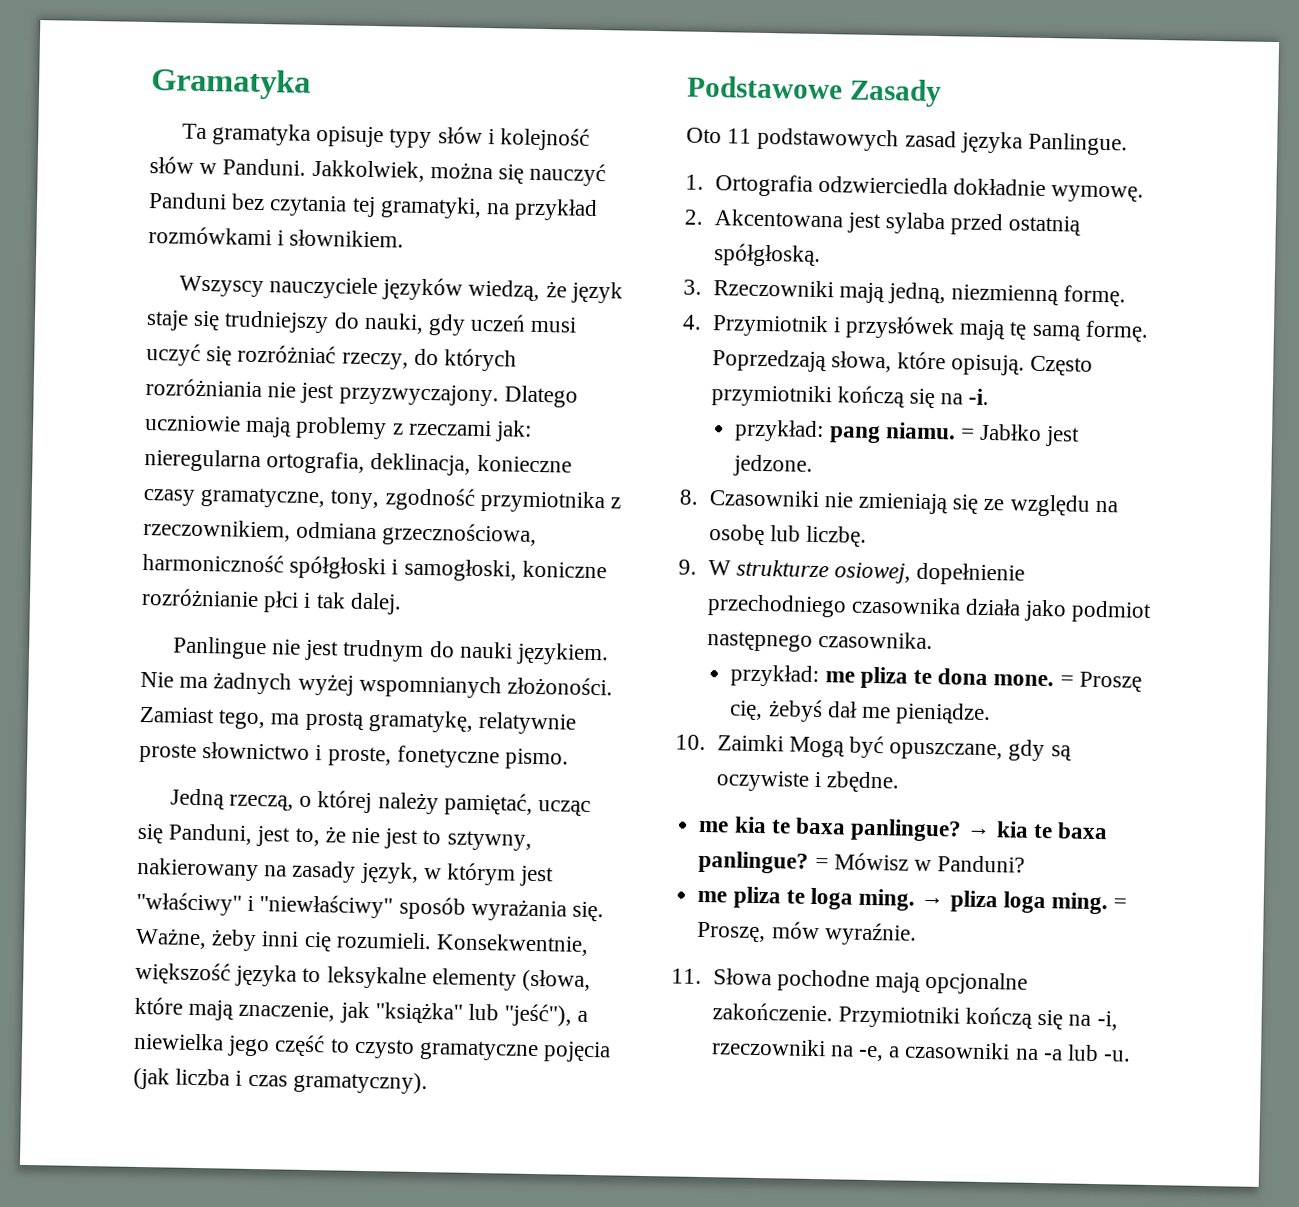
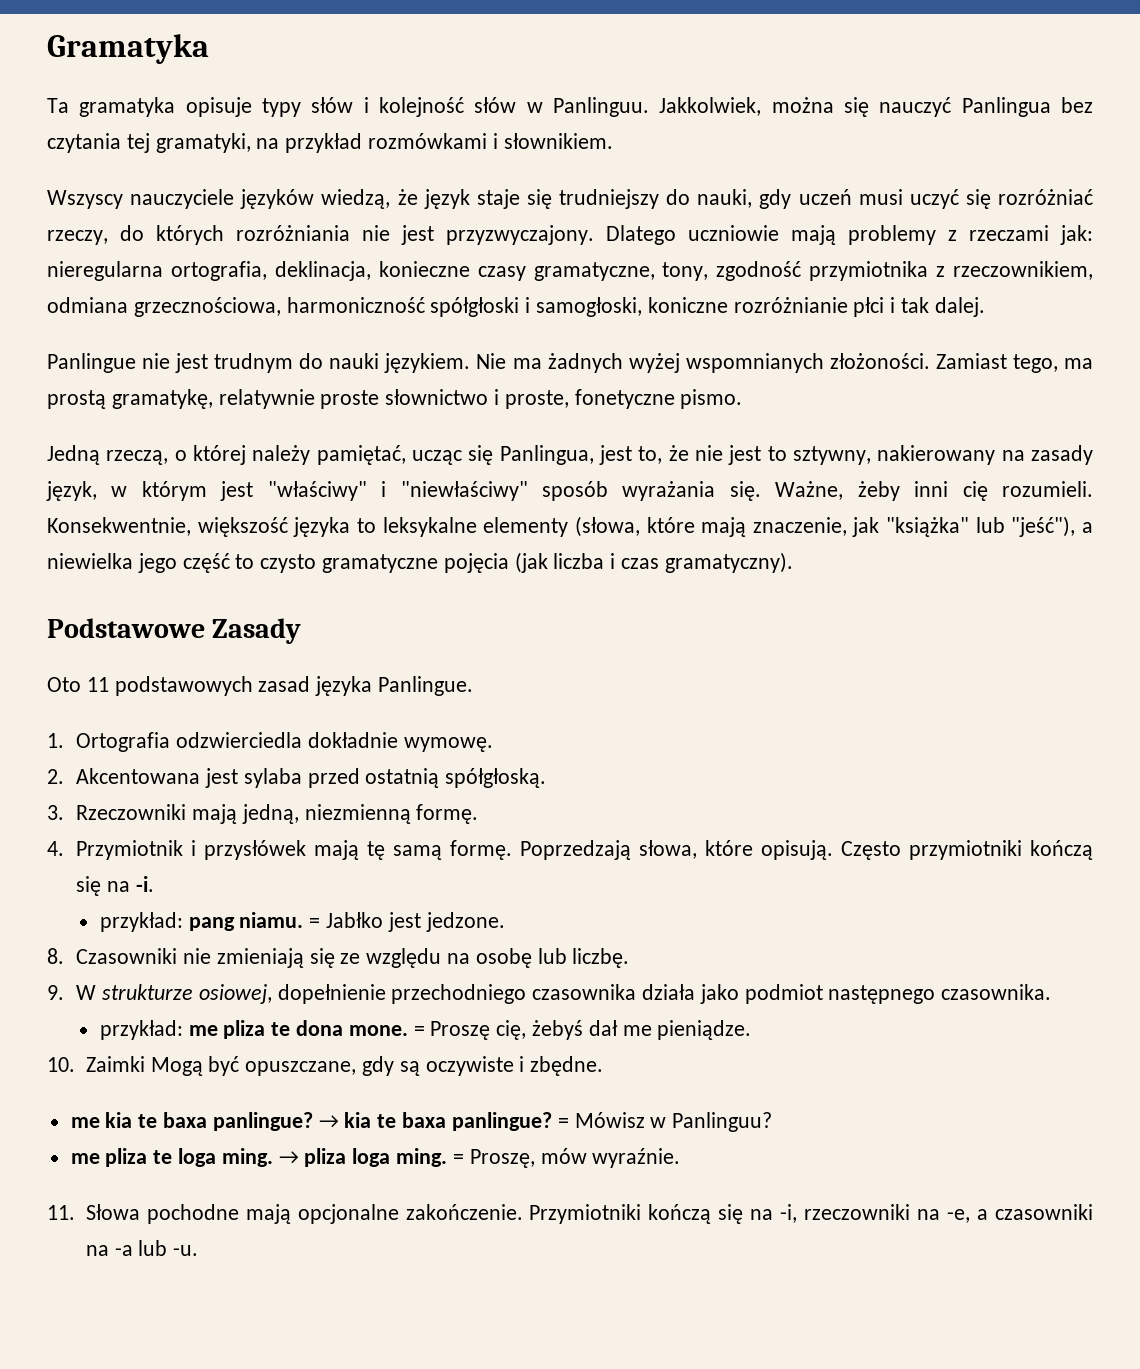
[222,158,307,176] Panduni. -> [552,97,649,117] Panlinguu.
[148,192,227,210] Panduni -> [961,97,1051,117] Panlingua
[168,823,253,845] Panduni, -> [499,445,594,465] Panlingua,
[937,855,1026,873] Panduni? -> [672,1112,773,1132] Panlinguu?

